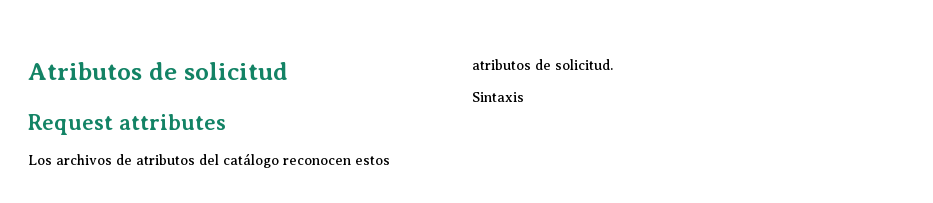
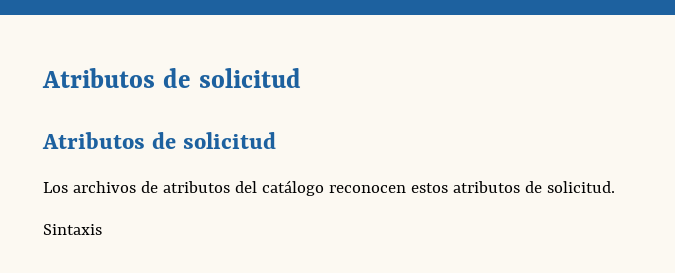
[28,62,288,80] [28,114,226,135] Atributos de solicitud // Request attributes -> [42,68,301,88] [42,132,277,149] Atributos de solicitud // Atributos de solicitud

